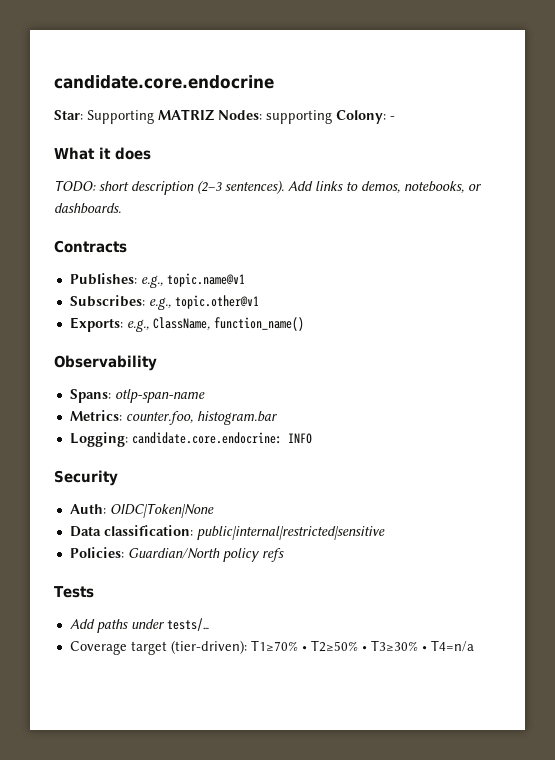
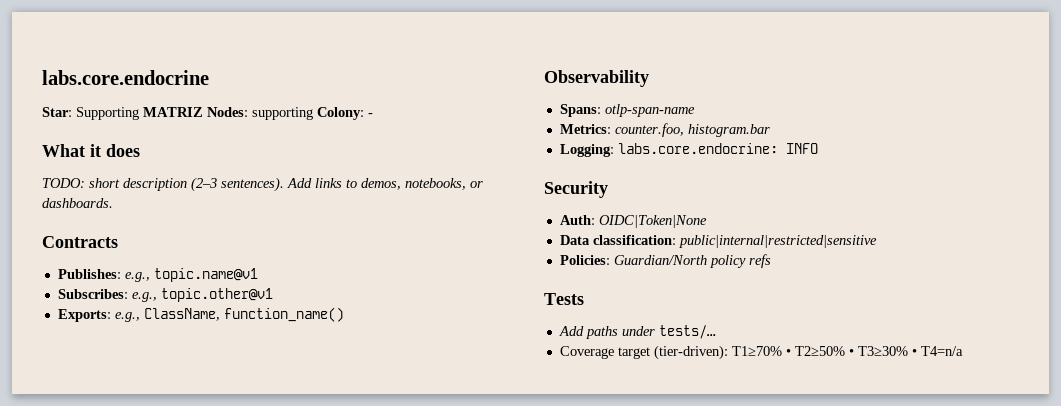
[54,75,274,89] candidate.core.endocrine -> [42,70,209,85] labs.core.endocrine
[131,432,282,444] candidate.core.endocrine: -> [617,143,778,154] labs.core.endocrine:

